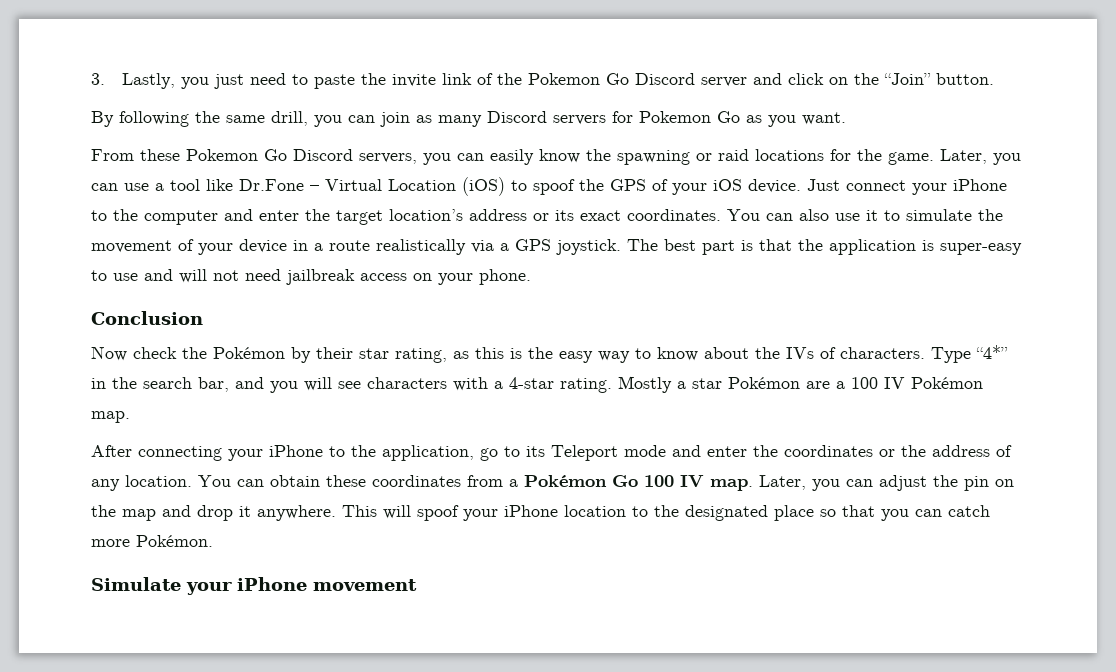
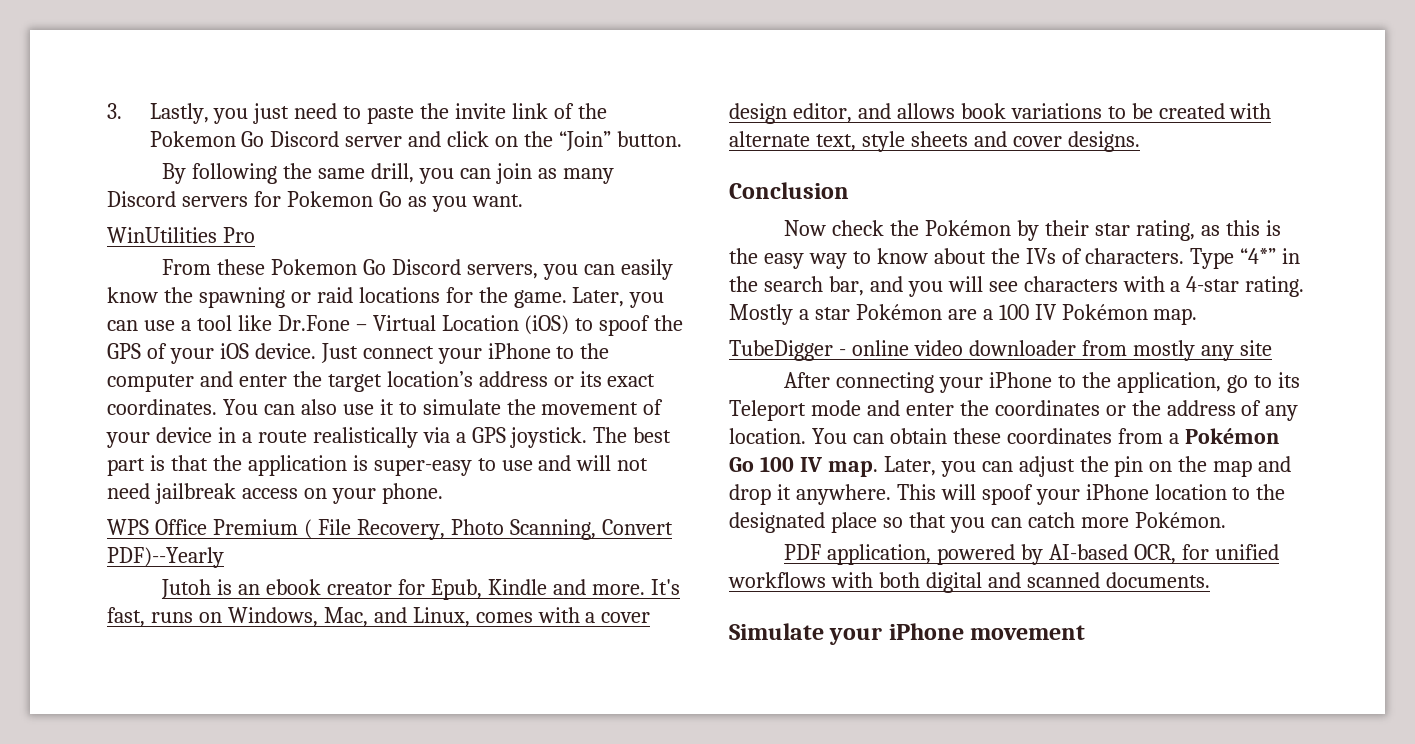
(846, 118) none -> [107,227,255,243] // WinUtilities Pro
(531, 277) none -> [107,519,673,540] [107,547,224,568] [161,579,680,600] [107,607,651,627] [729,103,1272,124] [729,131,1140,152] // WPS Office Premium ( File Recovery, Photo Scanning, Convert PDF)--Yearly // Jutoh is an ebook creator for Epub, Kindle and more. It's fast, runs on Windows, Mac, and Linux, comes with a cover design editor, and allows book variations to be created with alternate text, style sheets and cover designs.
(130, 417) none -> [729,340,1272,361] // TubeDigger - online video downloader from mostly any site
(213, 541) none -> [784,544,1279,565] [728,572,1210,593] // PDF application, powered by AI-based OCR, for unified workflows with both digital and scanned documents.

